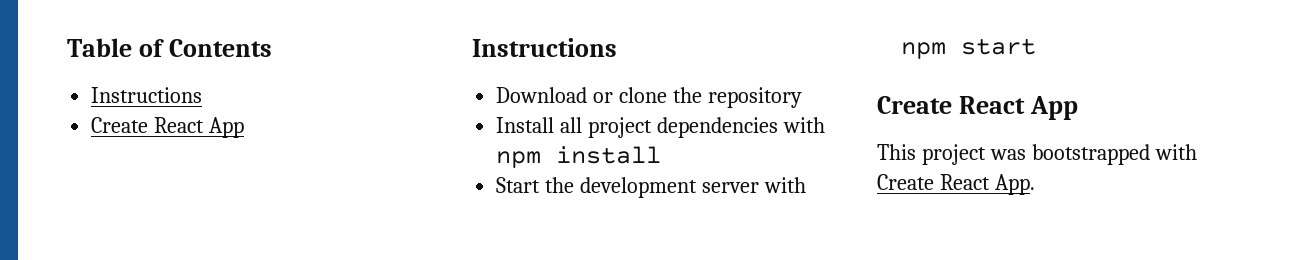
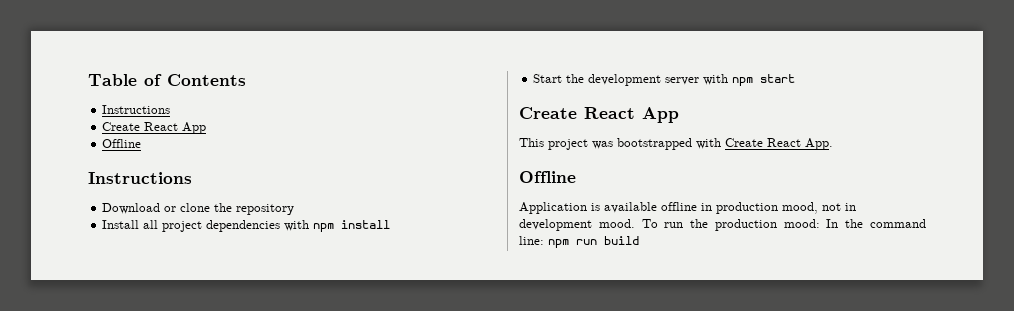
(245, 127) none -> [102,139,142,148] // Offline
(1035, 184) none -> [519,171,576,183] [519,202,856,214] [519,219,926,231] [519,236,639,248] // Offline // Application is available offline in production mood, not in development mood. To run the production mood: In the command line: npm run build

